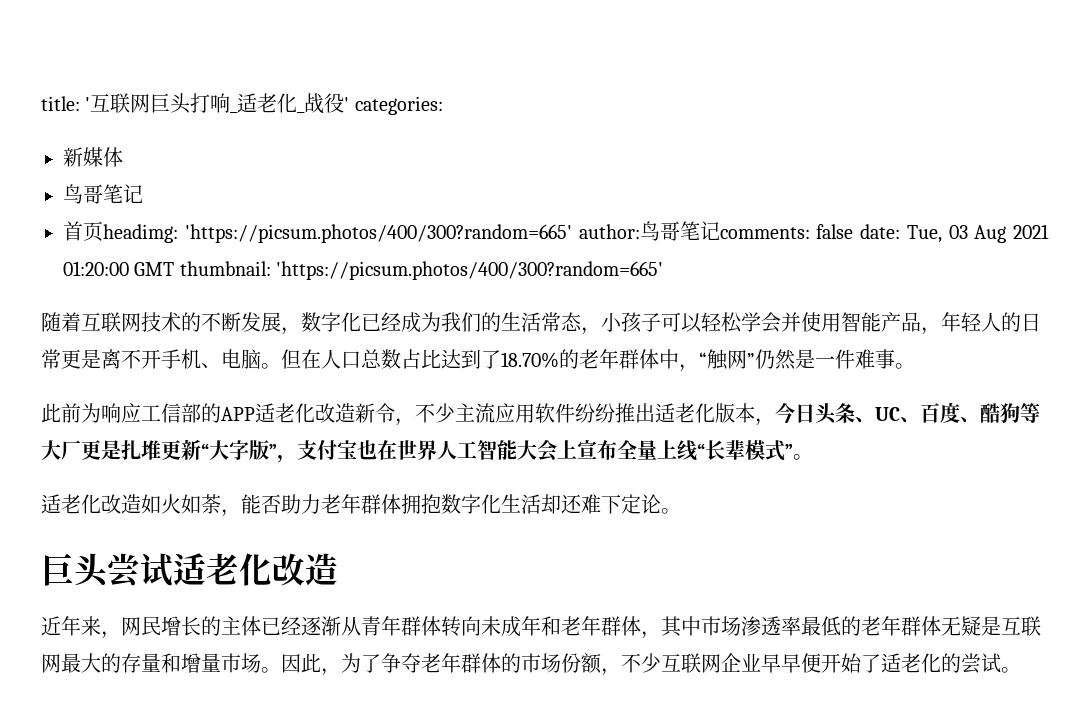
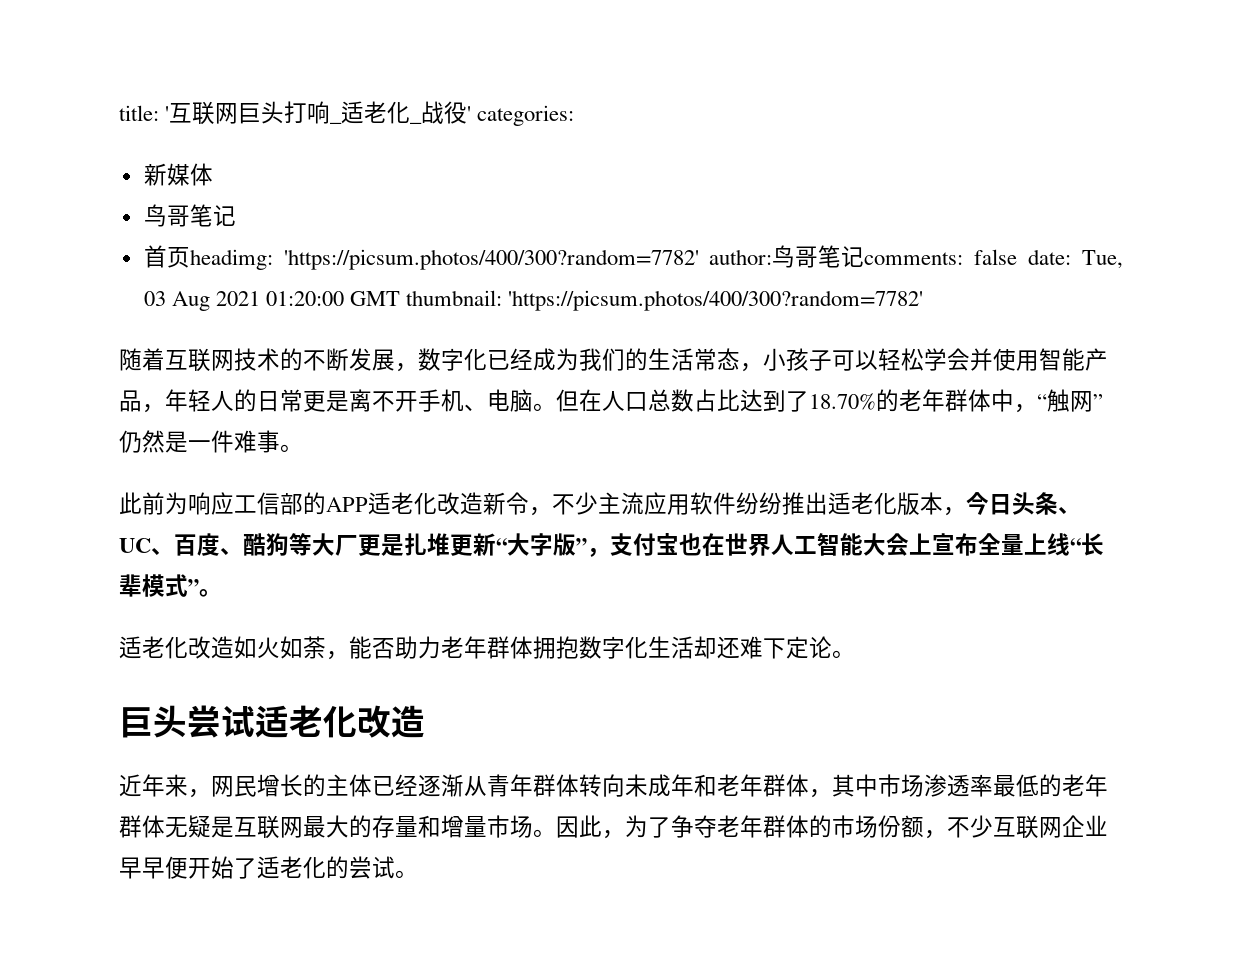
[184,224,572,243] 'https://picsum.photos/400/300?random=665' -> [283,249,699,270] 'https://picsum.photos/400/300?random=7782'
[276,261,664,280] 'https://picsum.photos/400/300?random=665' -> [508,290,924,311] 'https://picsum.photos/400/300?random=7782'

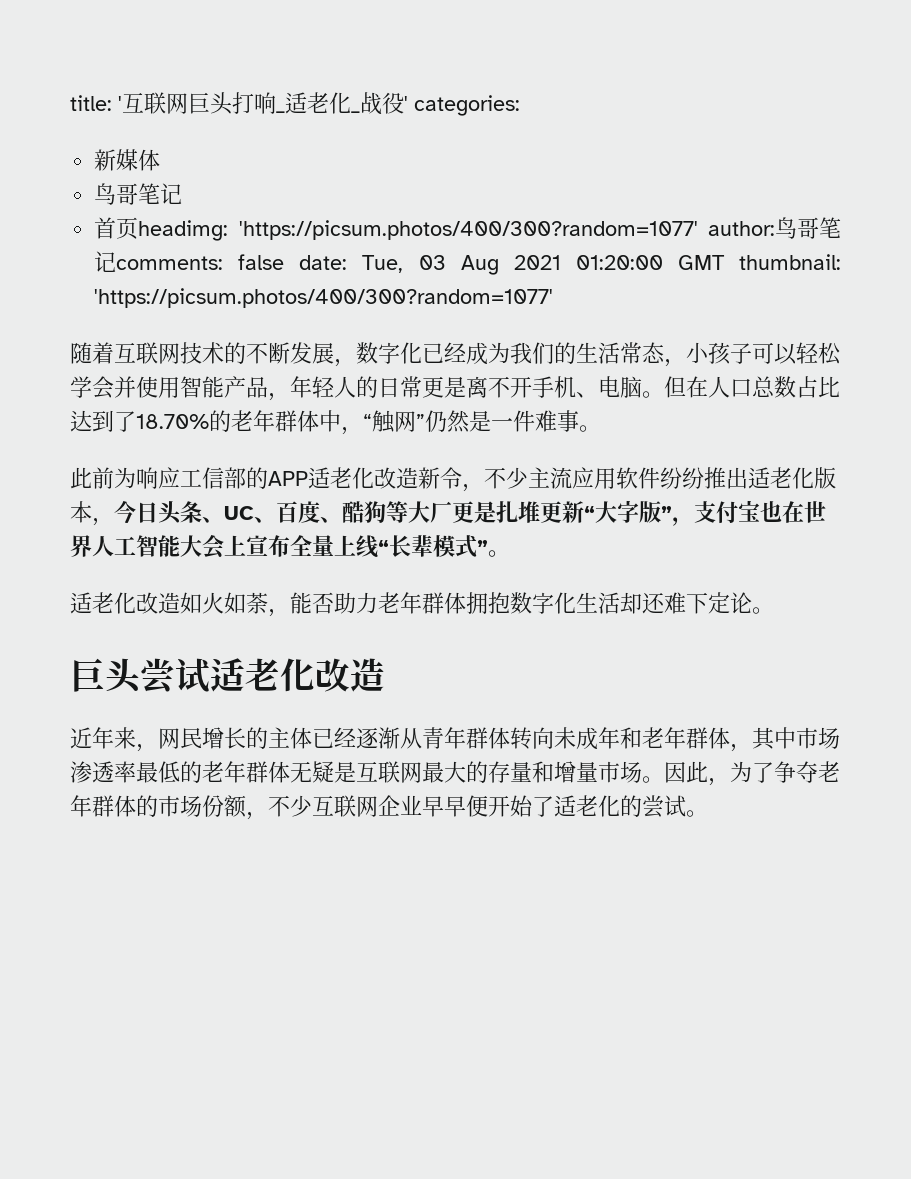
[283,249,699,270] 'https://picsum.photos/400/300?random=7782' -> [238,220,698,240] 'https://picsum.photos/400/300?random=1077'
[508,290,924,311] 'https://picsum.photos/400/300?random=7782' -> [94,288,554,308] 'https://picsum.photos/400/300?random=1077'

